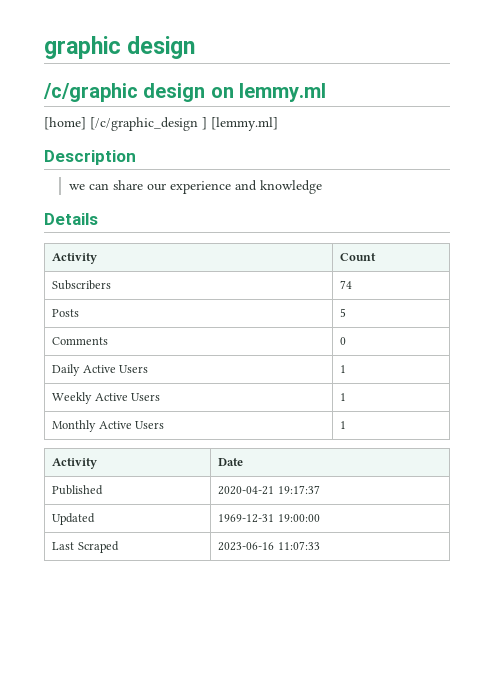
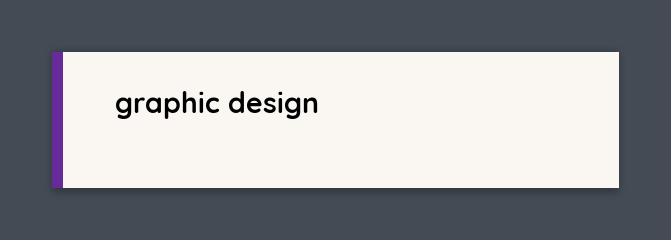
[43,83,327,102] [44,117,278,131] [44,150,136,165] [68,180,322,194] [44,213,98,225] [52,253,98,264] [340,253,377,261] [52,280,112,290] [340,280,353,289] [52,309,80,317] [340,308,347,317] [52,337,109,345] [340,337,347,345] [52,364,149,376] [340,365,347,373] [52,392,161,404] [340,393,347,401] [52,420,165,432] [340,421,347,429] [52,458,98,469] [218,458,244,466] [52,485,104,495] [218,485,320,495] [52,513,96,525] [218,514,320,523] [52,541,119,553] [218,541,320,551] // /c/graphic design on lemmy.ml // [home] [/c/graphic_design ] [lemmy.ml] // Description // we can share our experience and knowledge // Details // Activity | Count // Subscribers | 74 // Posts | 5 // Comments | 0 // Daily Active Users | 1 // Weekly Active Users | 1 // Monthly Active Users | 1 // Activity | Date // Published | 2020-04-21 19:17:37 // Updated | 1969-12-31 19:00:00 // Last Scraped | 2023-06-16 11:07:33 -> (319, 105) none

